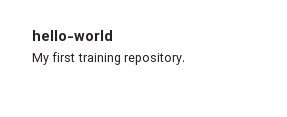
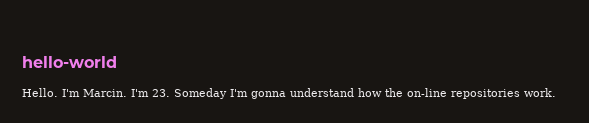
[32,52,186,65] My first training repository. -> [22,88,556,99] Hello. I'm Marcin. I'm 23. Someday I'm gonna understand how the on-line repositories work.

